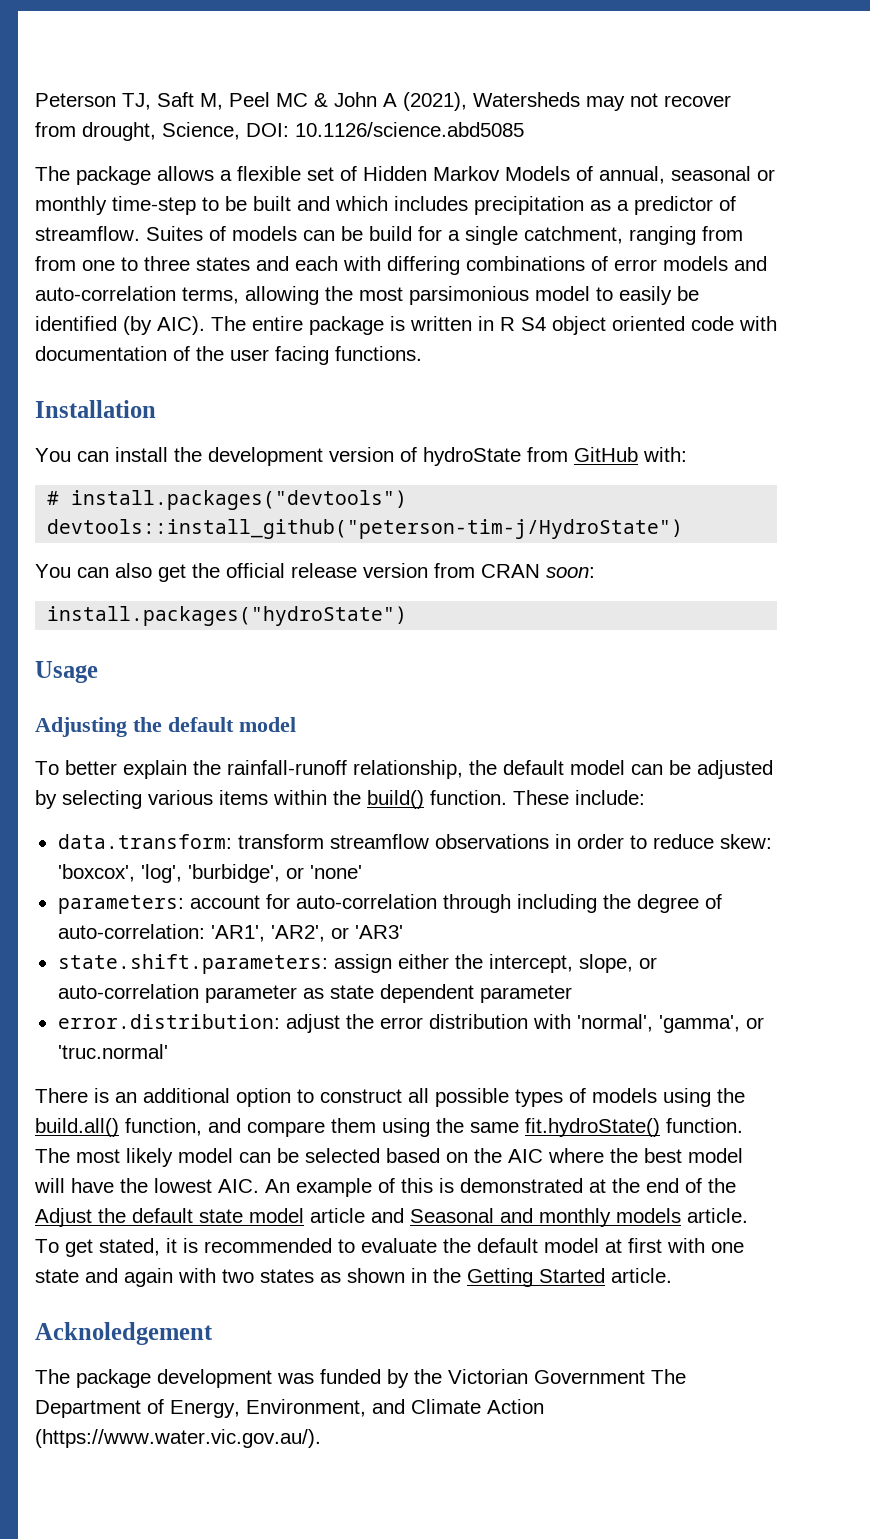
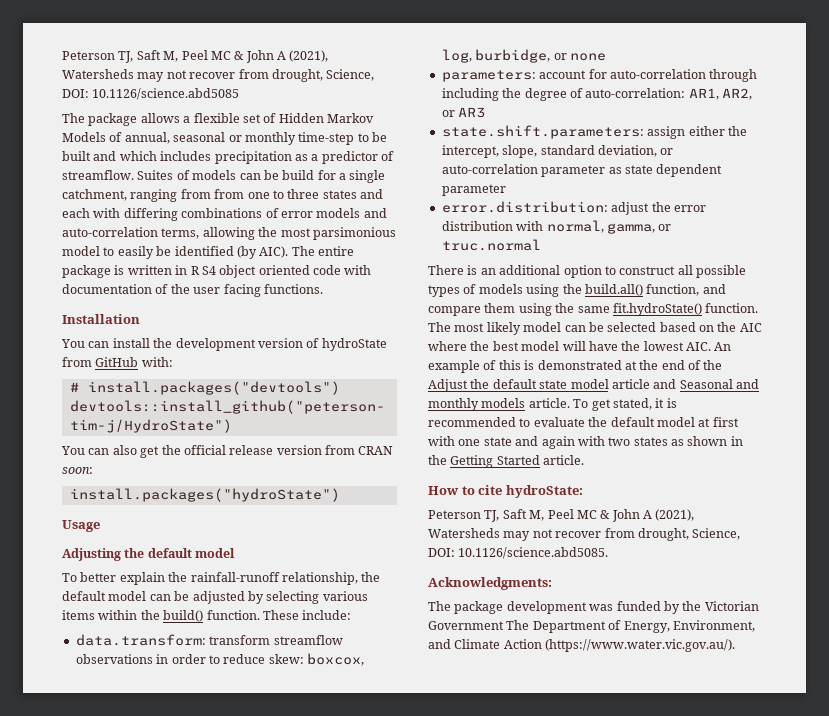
[57,864,362,883] 'boxcox', 'log', 'burbidge', or 'none' -> [307,653,364,666] [441,49,606,63] boxcox, log, burbidge, or none
[210,925,403,942] 'AR1', 'AR2', or 'AR3' -> [688,88,752,100] [441,107,486,118] AR1, AR2, or AR3
(633, 963) none -> [540,145,657,157] standard deviation,
[576,1014,764,1033] [57,1044,168,1059] 'normal', 'gamma', or 'truc.normal' -> [546,220,672,234] [441,239,541,251] normal, gamma, or truc.normal
[35,1322,213,1345] Acknoledgement -> [428,485,583,498] [428,509,695,522] [428,528,741,541] [428,547,609,559] [428,577,552,590] How to cite hydroState: // Peterson TJ, Saft M, Peel MC & John A (2021), Watersheds may not recover from drought, Science, DOI: 10.1126/science.abd5085. // Acknowledgments:

